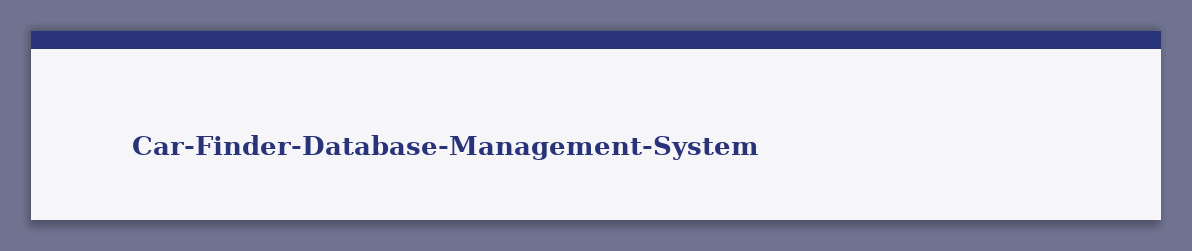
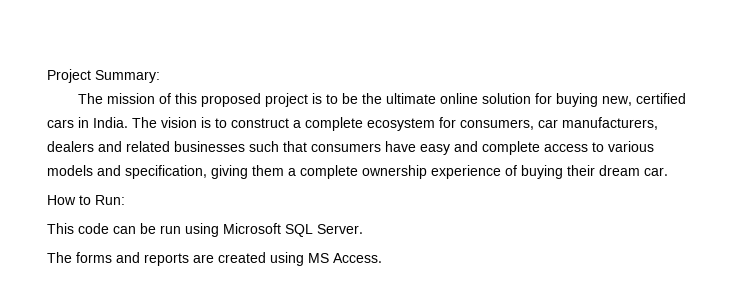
[132,135,759,160] Car-Finder-Database-Management-System -> [47,69,160,83] [78,93,687,107] [47,117,658,131] [47,141,654,155] [47,165,668,179] [47,195,125,205] [47,223,363,237] [47,252,382,266] Project Summary: // The mission of this proposed project is to be the ultimate online solution for buying new, certified cars in India. The vision is to construct a complete ecosystem for consumers, car manufacturers, dealers and related businesses such that consumers have easy and complete access to various models and specification, giving them a complete ownership experience of buying their dream car. // How to Run: // This code can be run using Microsoft SQL Server. // The forms and reports are created using MS Access.

